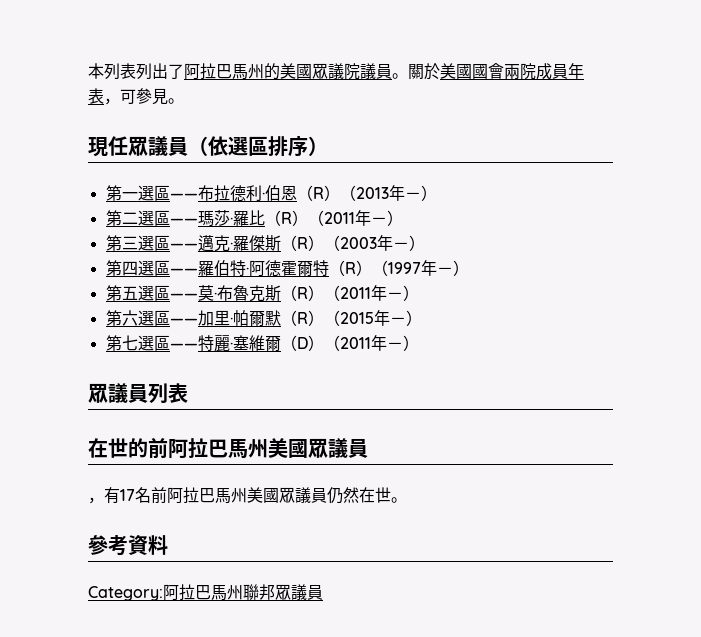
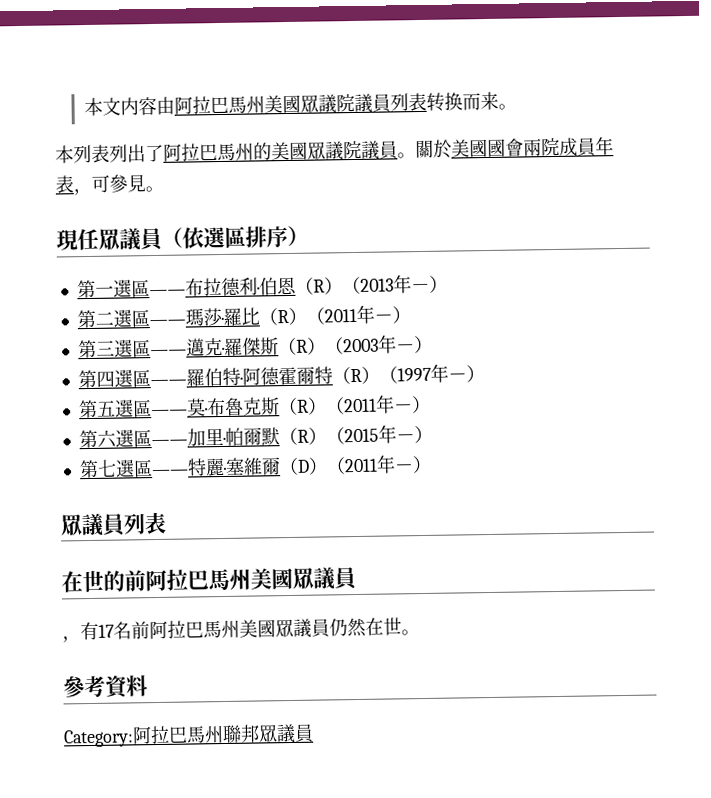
[88,63,104,79] 本 -> [83,91,517,117] [55,145,74,164] 本文内容由阿拉巴馬州美國眾議院議員列表转换而来。 // 本

